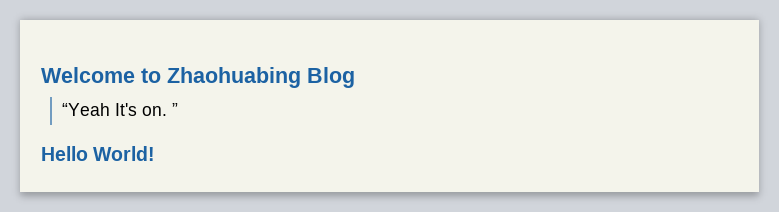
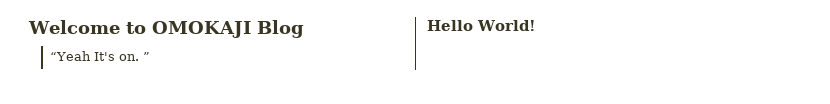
[167,67,301,88] Zhaohuabing -> [151,21,251,38] OMOKAJI

